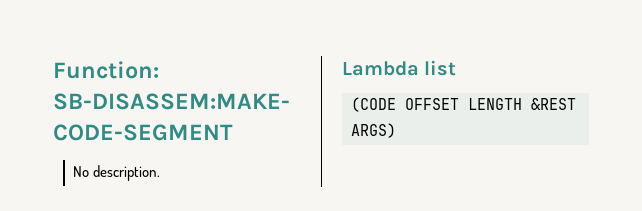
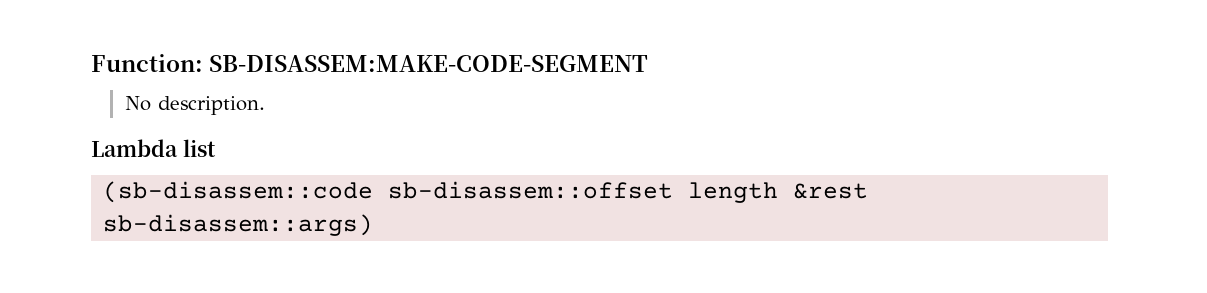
[351,97,576,112] [351,123,396,138] (CODE OFFSET LENGTH &REST ARGS) -> [103,181,869,203] [103,214,374,236] (sb-disassem::code sb-disassem::offset length &rest sb-disassem::args)

